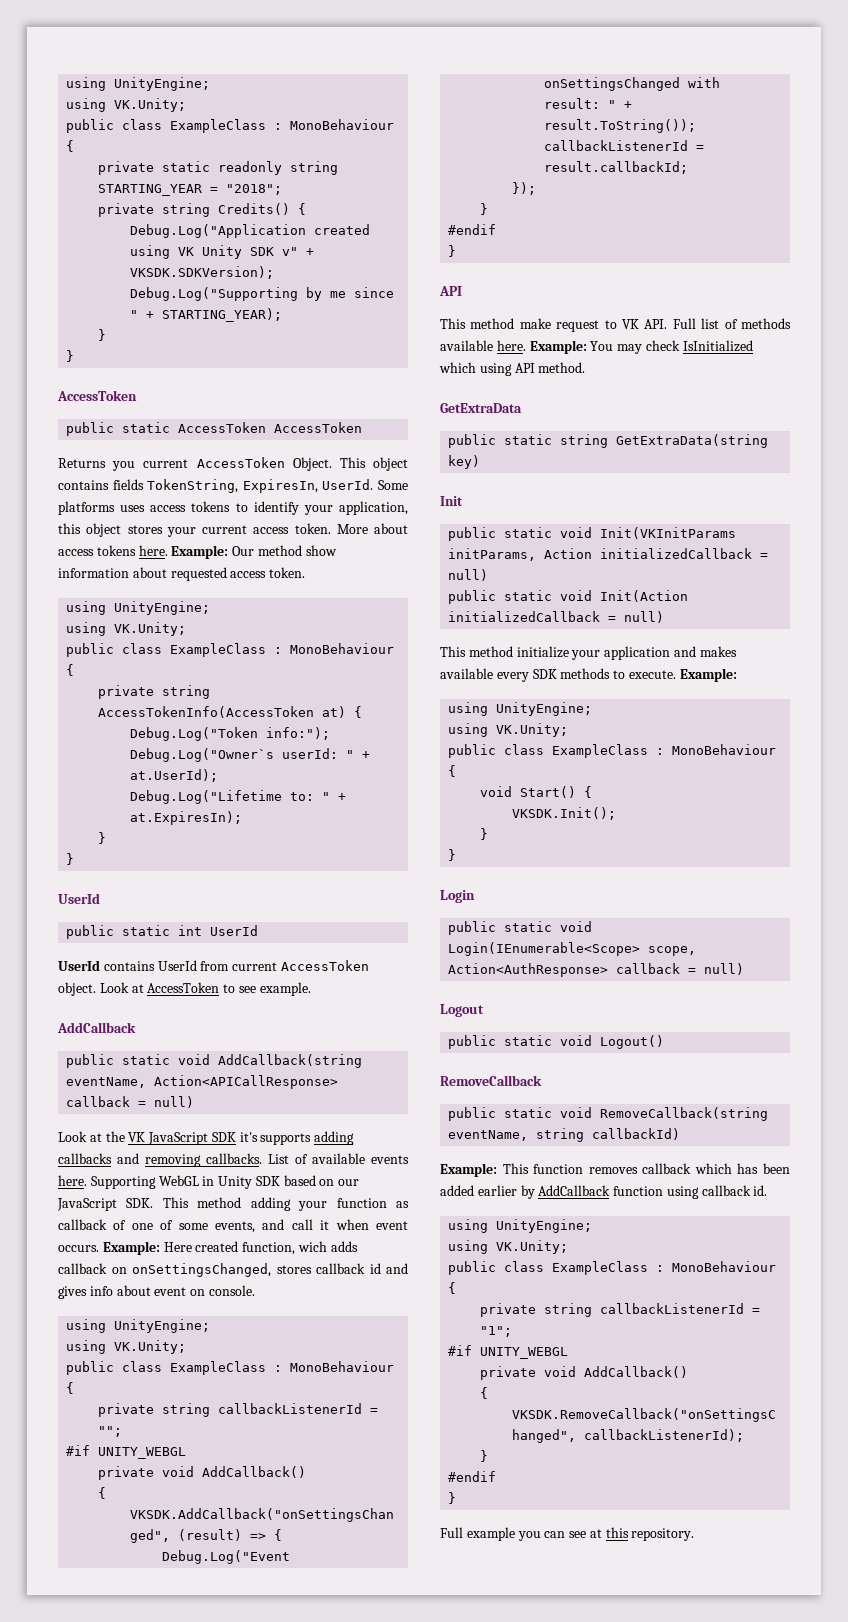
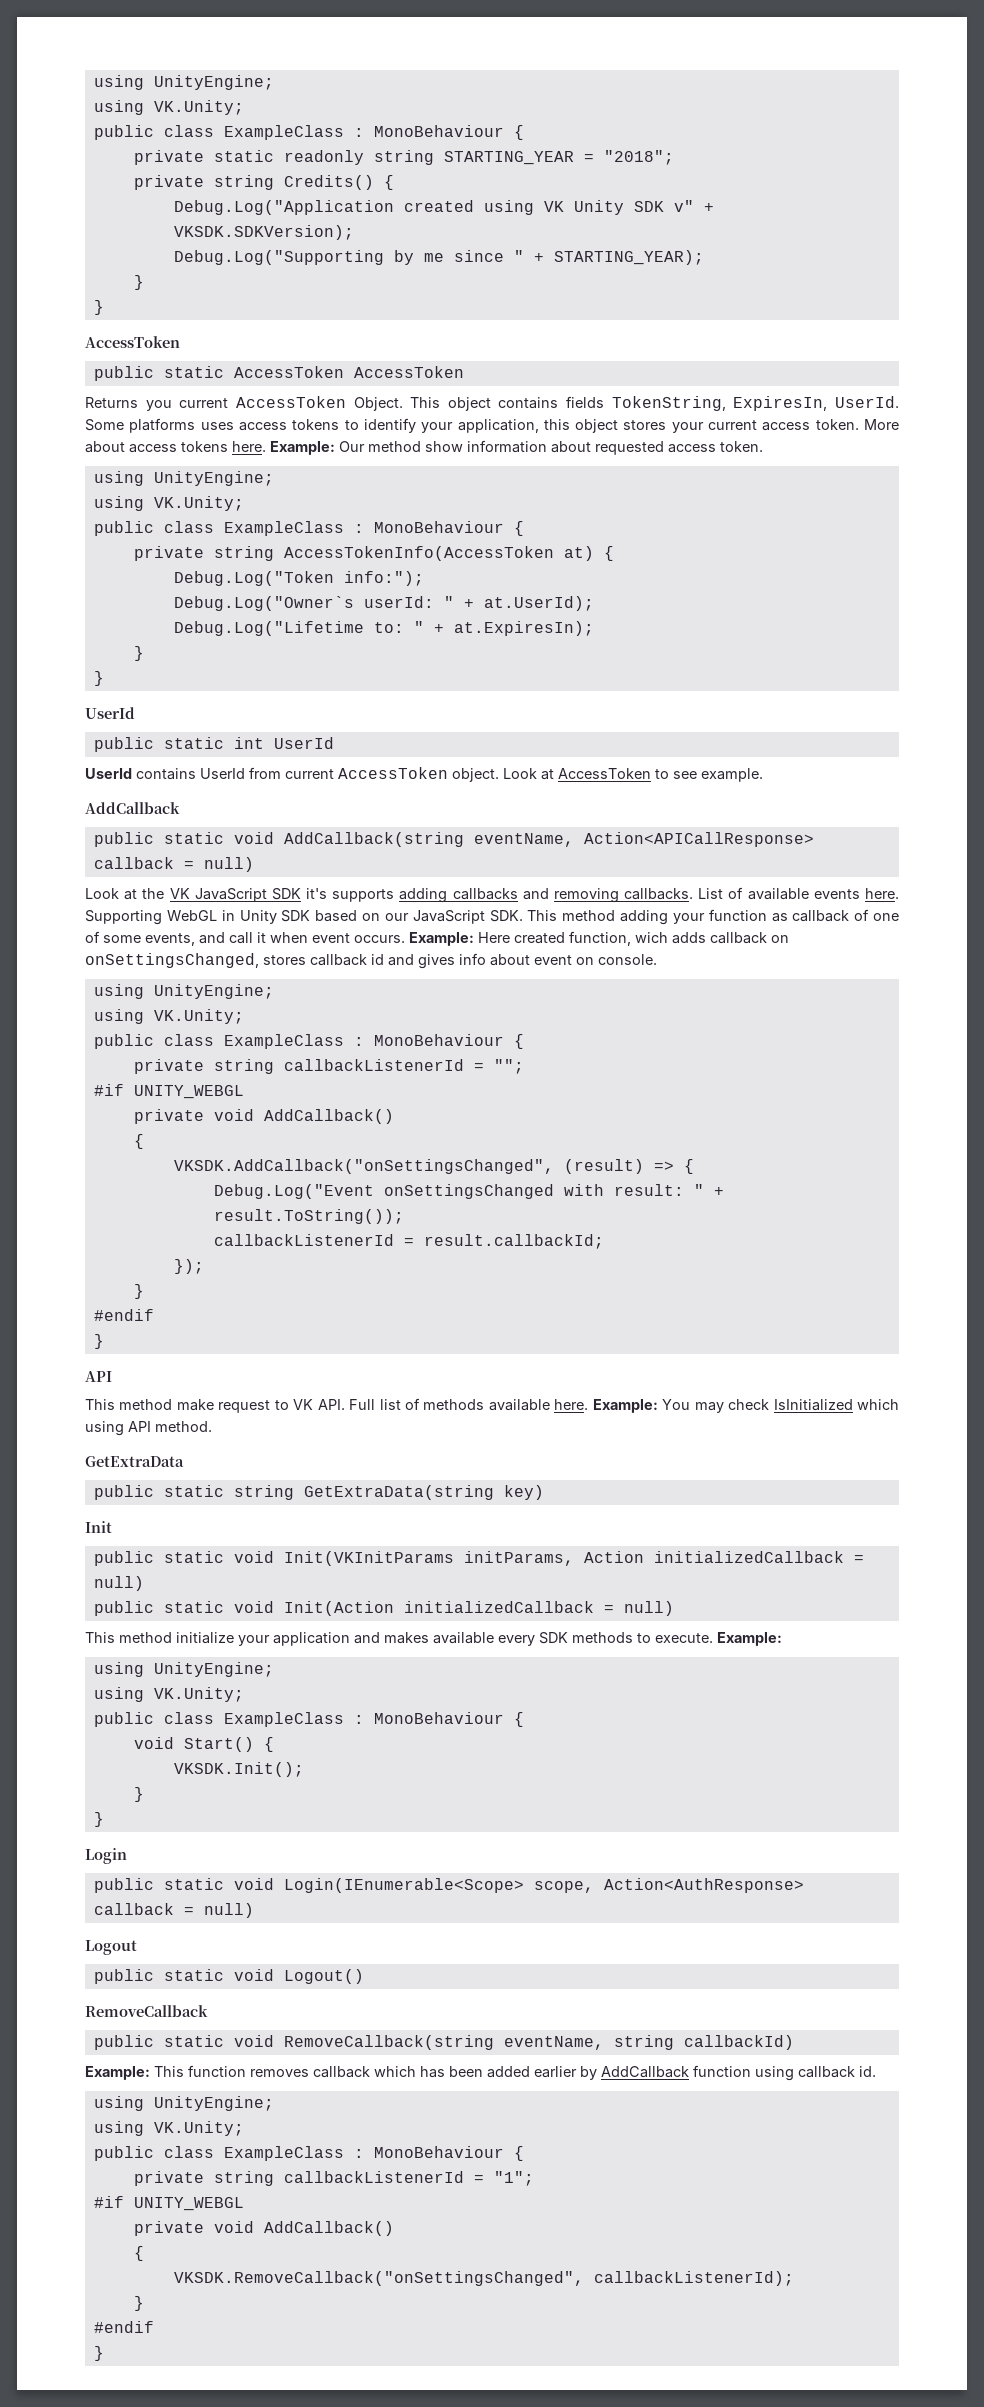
[440,1527,695,1541] // Full example you can see at this repository. -> (104, 2353) none

